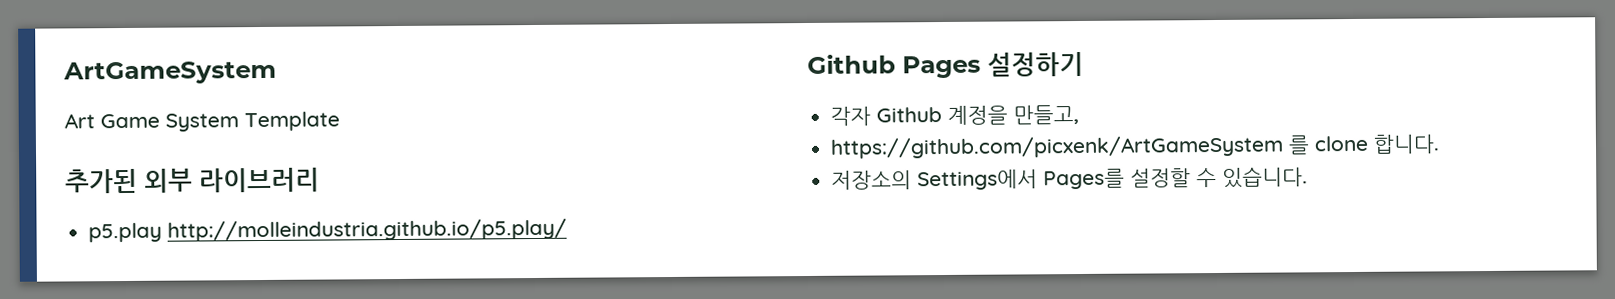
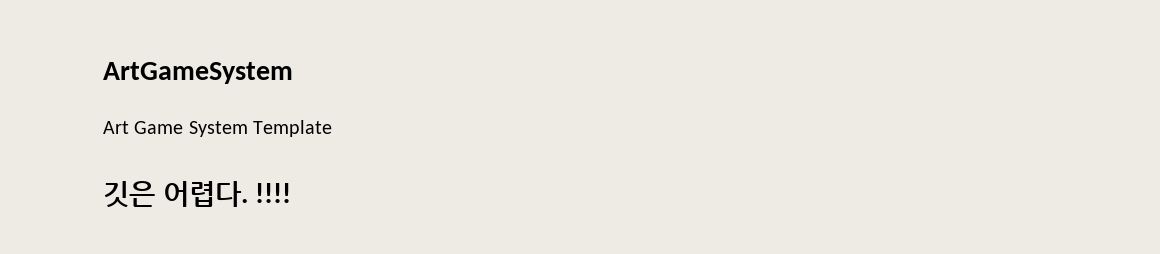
[65,167,320,194] [88,218,568,243] [807,51,1084,79] [830,105,1080,126] [830,134,1441,159] [831,166,1309,191] 추가된 외부 라이브러리 // p5.play http://molleindustria.github.io/p5.play/ // Github Pages 설정하기 // 각자 Github 계정을 만들고, // https://github.com/picxenk/ArtGameSystem 를 clone 합니다. // 저장소의 Settings에서 Pages를 설정할 수 있습니다. -> [103,181,292,208] 깃은 어렵다. !!!!

